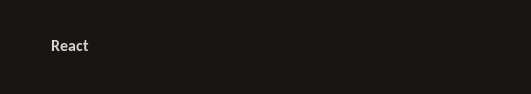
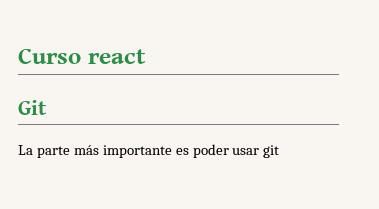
[51,40,89,51] React -> [18,48,146,64] [18,100,47,115] [18,144,280,158] Curso react // Git // La parte más importante es poder usar git

